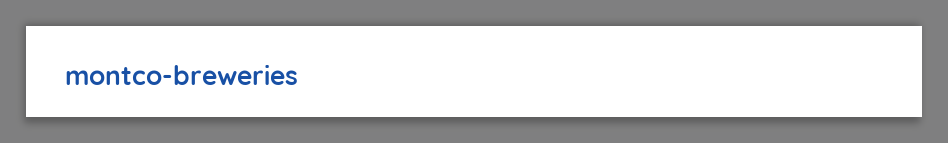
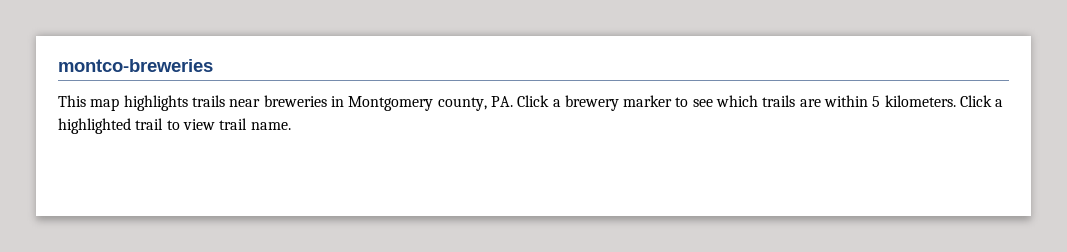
(298, 74) none -> [58,95,1004,111] [58,118,291,134] // This map highlights trails near breweries in Montgomery county, PA. Click a brewery marker to see which trails are within 5 kilometers. Click a highlighted trail to view trail name.

